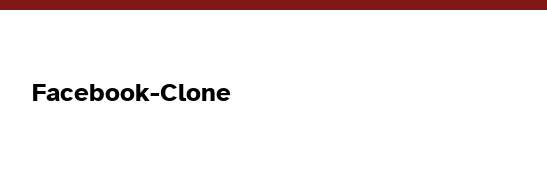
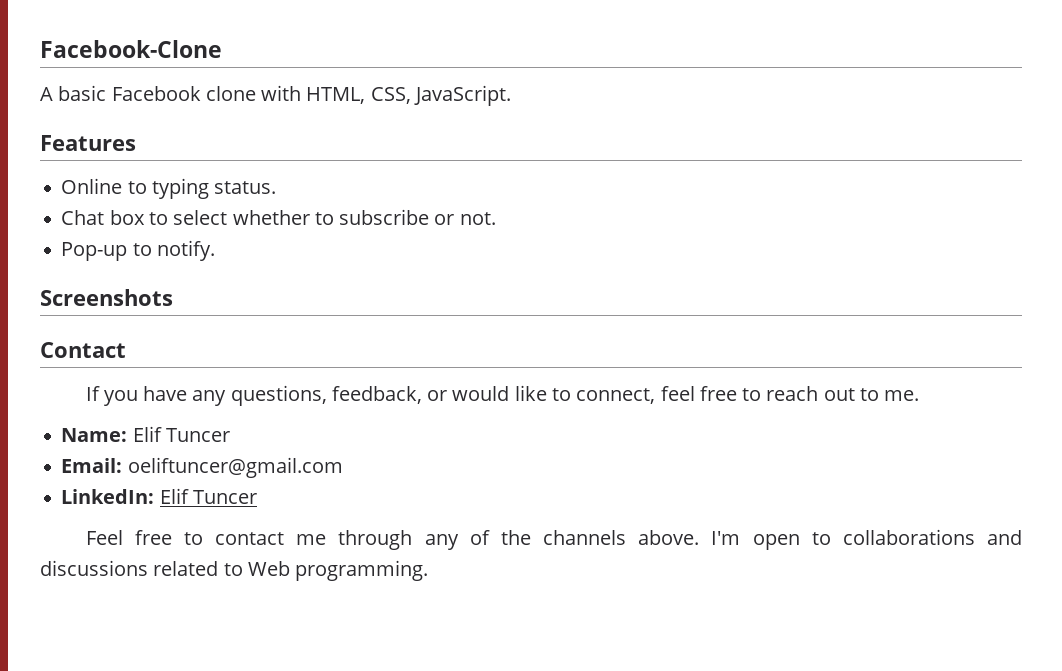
(231, 92) none -> [40,85,511,106] [40,135,136,151] [61,178,277,199] [61,209,496,225] [61,240,215,261] [40,289,173,306] [40,342,126,358] [85,385,920,406] [61,426,230,442] [61,457,343,478] [61,488,257,504] [85,529,1023,550] [40,560,429,581] // A basic Facebook clone with HTML, CSS, JavaScript. // Features // Online to typing status. // Chat box to select whether to subscribe or not. // Pop-up to notify. // Screenshots // Contact // If you have any questions, feedback, or would like to connect, feel free to reach out to me. // Name: Elif Tuncer // Email: oeliftuncer@gmail.com // LinkedIn: Elif Tuncer // Feel free to contact me through any of the channels above. I'm open to collaborations and discussions related to Web programming.

